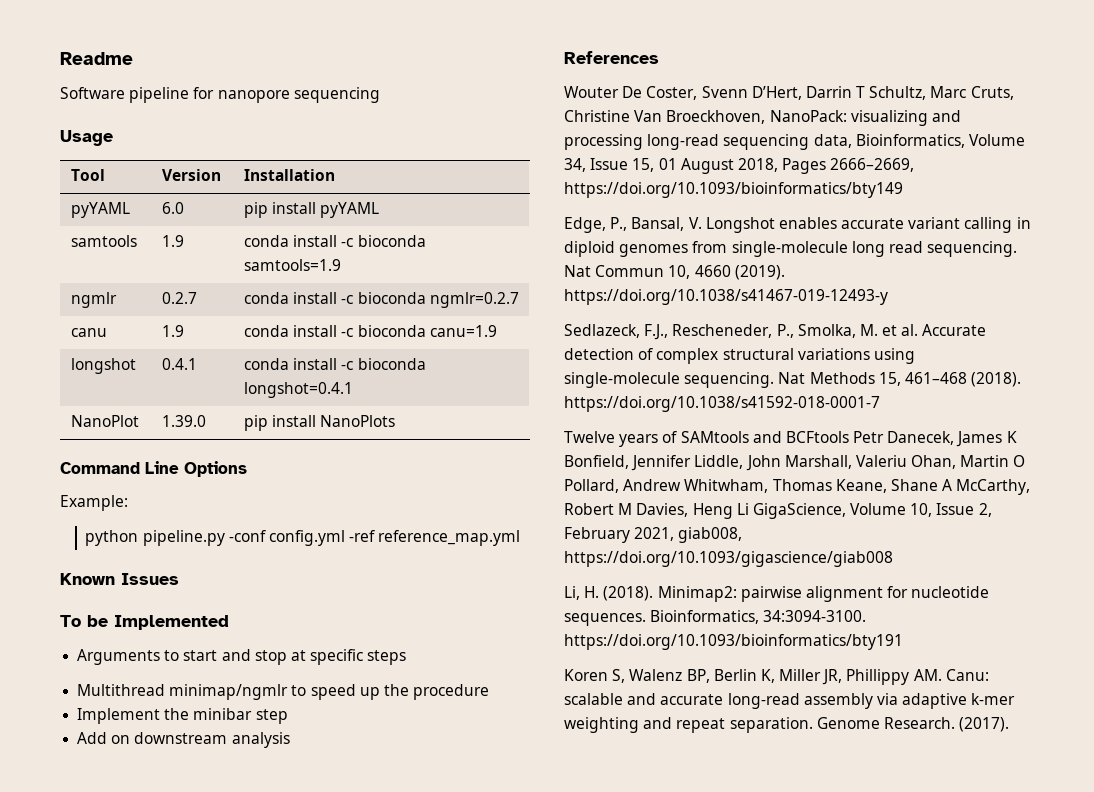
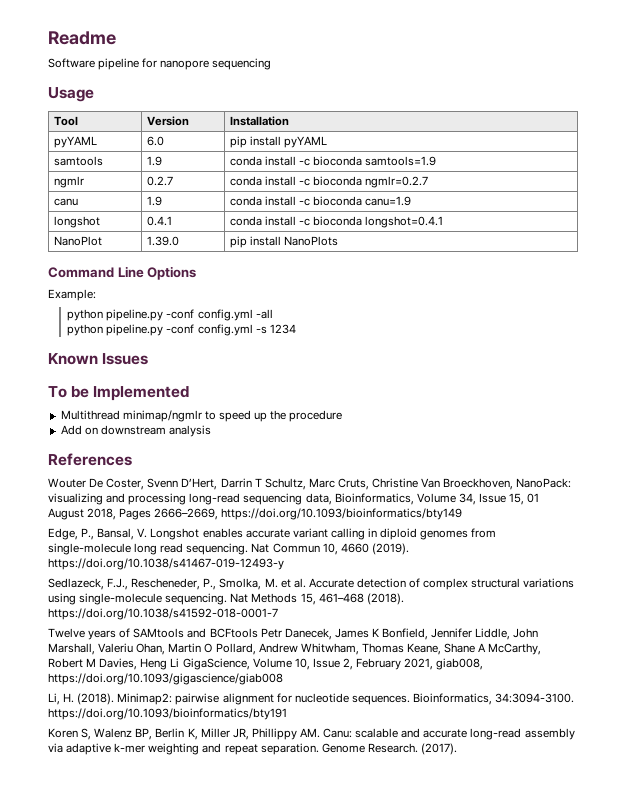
[349,530,521,546] -ref reference_map.yml -> [255,309,273,319] [67,324,296,336] -all // python pipeline.py -conf config.yml -s 1234
[77,649,407,665] // Arguments to start and stop at specific steps -> (190, 393) none
[77,708,288,724] // Implement the minibar step -> (343, 416) none

